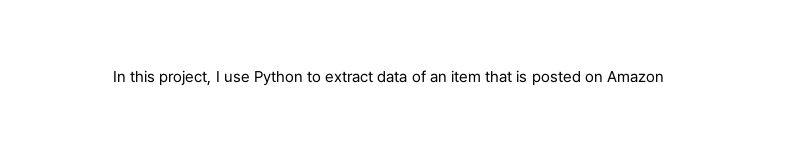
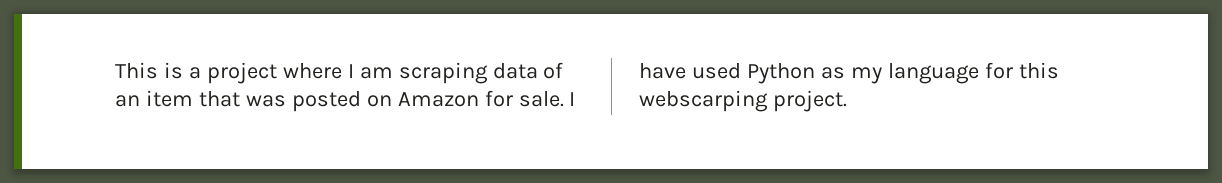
[113,70,374,86] In this project, I use Python to extract -> [115,62,488,84] This is a project where I am scraping
[516,70,528,83] is -> [245,95,286,107] was
(664, 77) none -> [484,90,576,107] [639,62,1059,84] [639,90,847,112] for sale. I have used Python as my language for this webscarping project.

